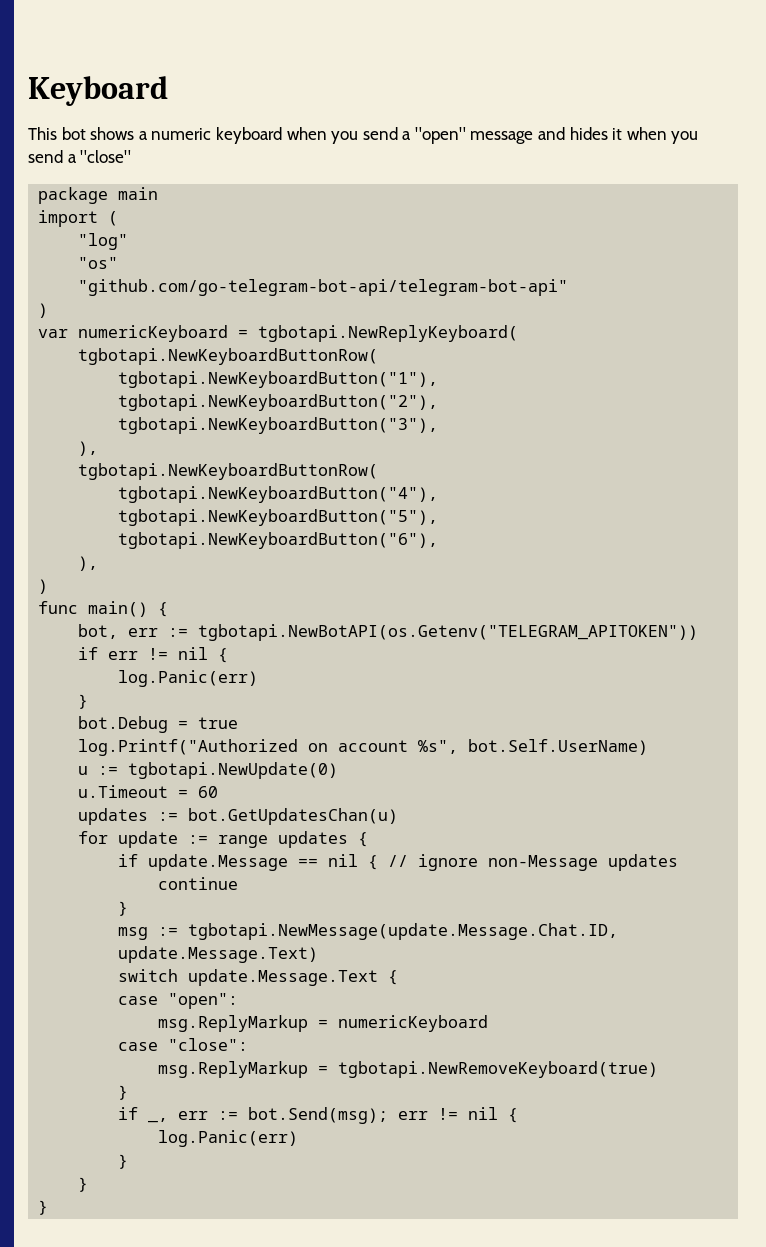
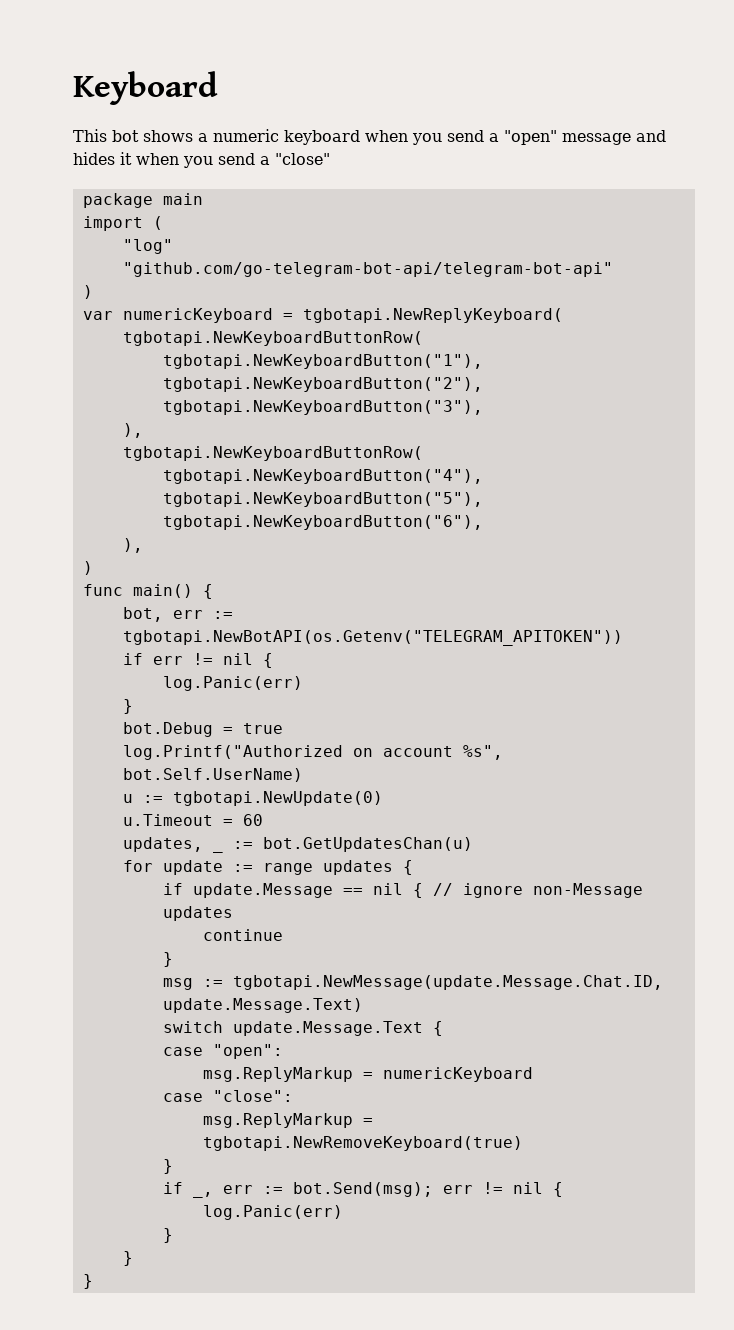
[78,257,119,269] // "os" -> (173, 246) none
[78,808,149,825] updates -> [122,837,223,853] updates, _

